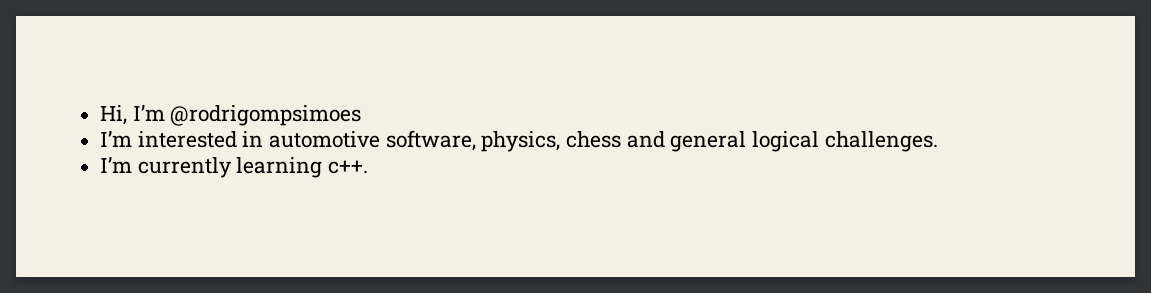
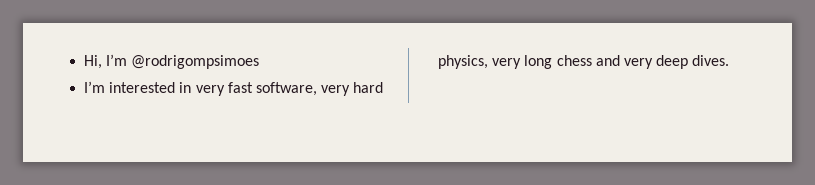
[269,130,938,152] [100,157,369,178] automotive software, physics, chess and general logical challenges. // I’m currently learning c++. -> [195,82,384,96] [438,55,730,69] very fast software, very hard physics, very long chess and very deep dives.

